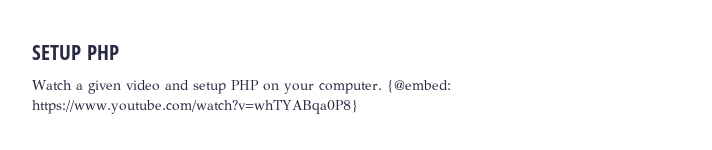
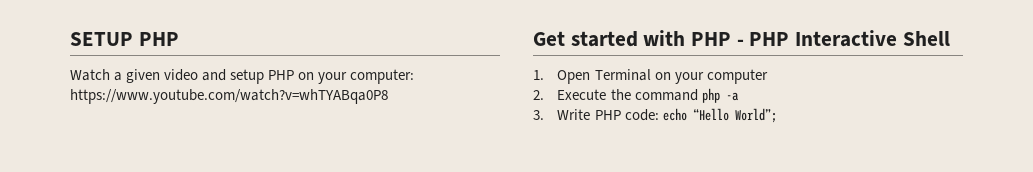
[318,80,451,94] [32,100,358,114] computer. {@embed: https://www.youtube.com/watch?v=whTYABqa0P8} -> [350,69,415,84] [70,89,388,104] [533,30,950,47] [533,69,768,84] [533,88,739,103] [533,108,777,123] computer: https://www.youtube.com/watch?v=whTYABqa0P8 // Get started with PHP - PHP Interactive Shell // 1. Open Terminal on your computer // 2. Execute the command php -a // 3. Write PHP code: echo “Hello World”;

